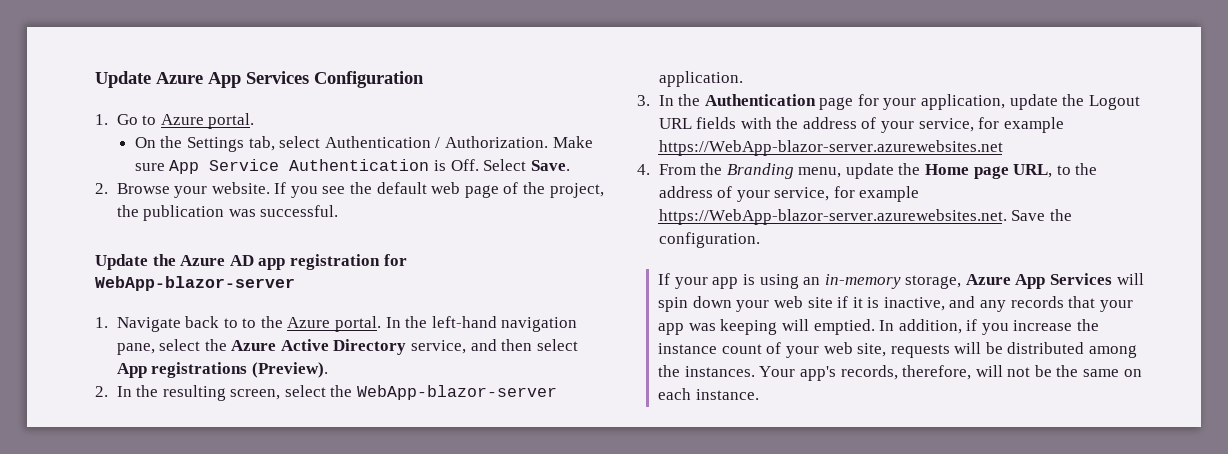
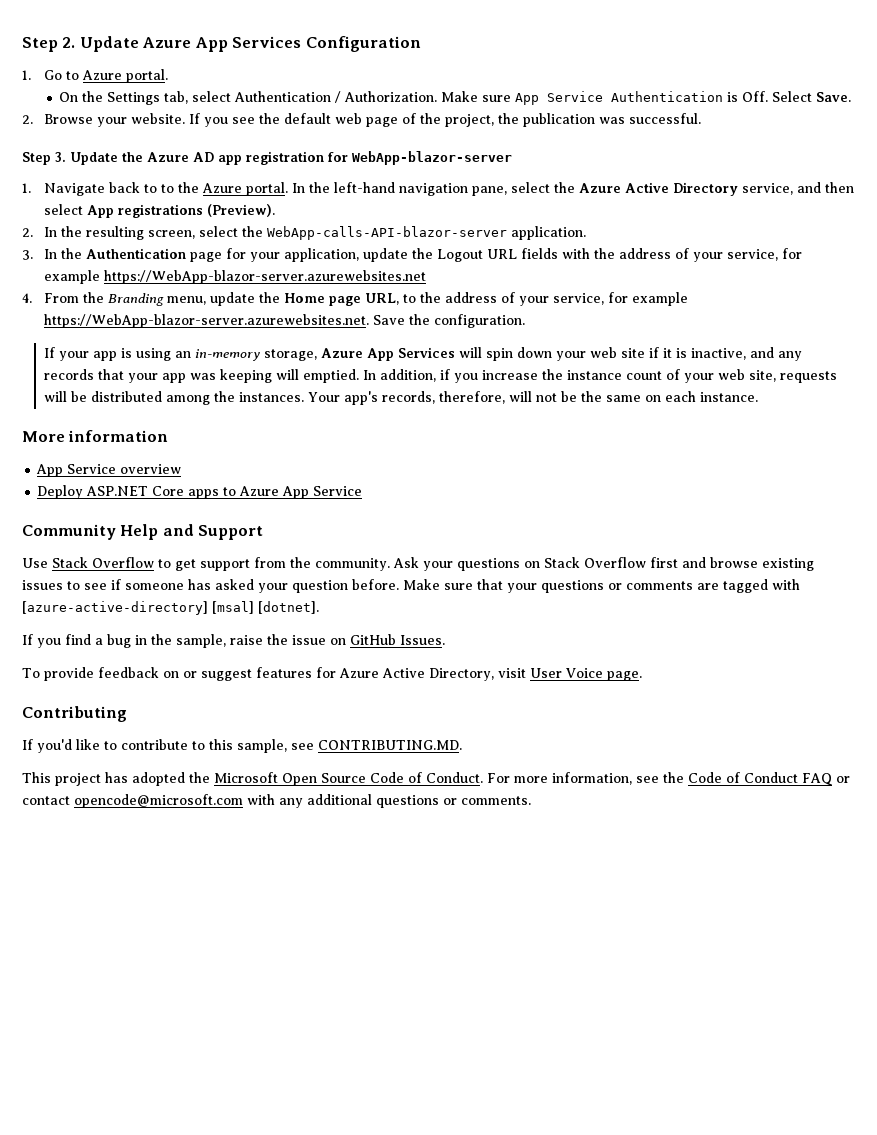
(95, 79) none -> [22,37,76,52] Step 2.
(339, 211) none -> [22,152,66,165] Step 3.
[357,385,558,400] WebApp-blazor-server -> [266,226,507,240] WebApp-calls-API-blazor-server
(759, 394) none -> [22,430,169,442] [36,464,182,477] [37,485,363,499] [22,524,264,540] [22,557,814,571] [22,579,800,593] [22,601,319,615] [22,634,445,648] [22,667,642,681] [22,706,127,722] [22,739,462,753] [22,772,850,786] [22,794,531,808] // More information // App Service overview // Deploy ASP.NET Core apps to Azure App Service // Community Help and Support // Use Stack Overflow to get support from the community. Ask your questions on Stack Overflow first and browse existing issues to see if someone has asked your question before. Make sure that your questions or comments are tagged with [azure-active-directory] [msal] [dotnet]. // If you find a bug in the sample, raise the issue on GitHub Issues. // To provide feedback on or suggest features for Azure Active Directory, visit User Voice page. // Contributing // If you'd like to contribute to this sample, see CONTRIBUTING.MD. // This project has adopted the Microsoft Open Source Code of Conduct. For more information, see the Code of Conduct FAQ or contact opencode@microsoft.com with any additional questions or comments.

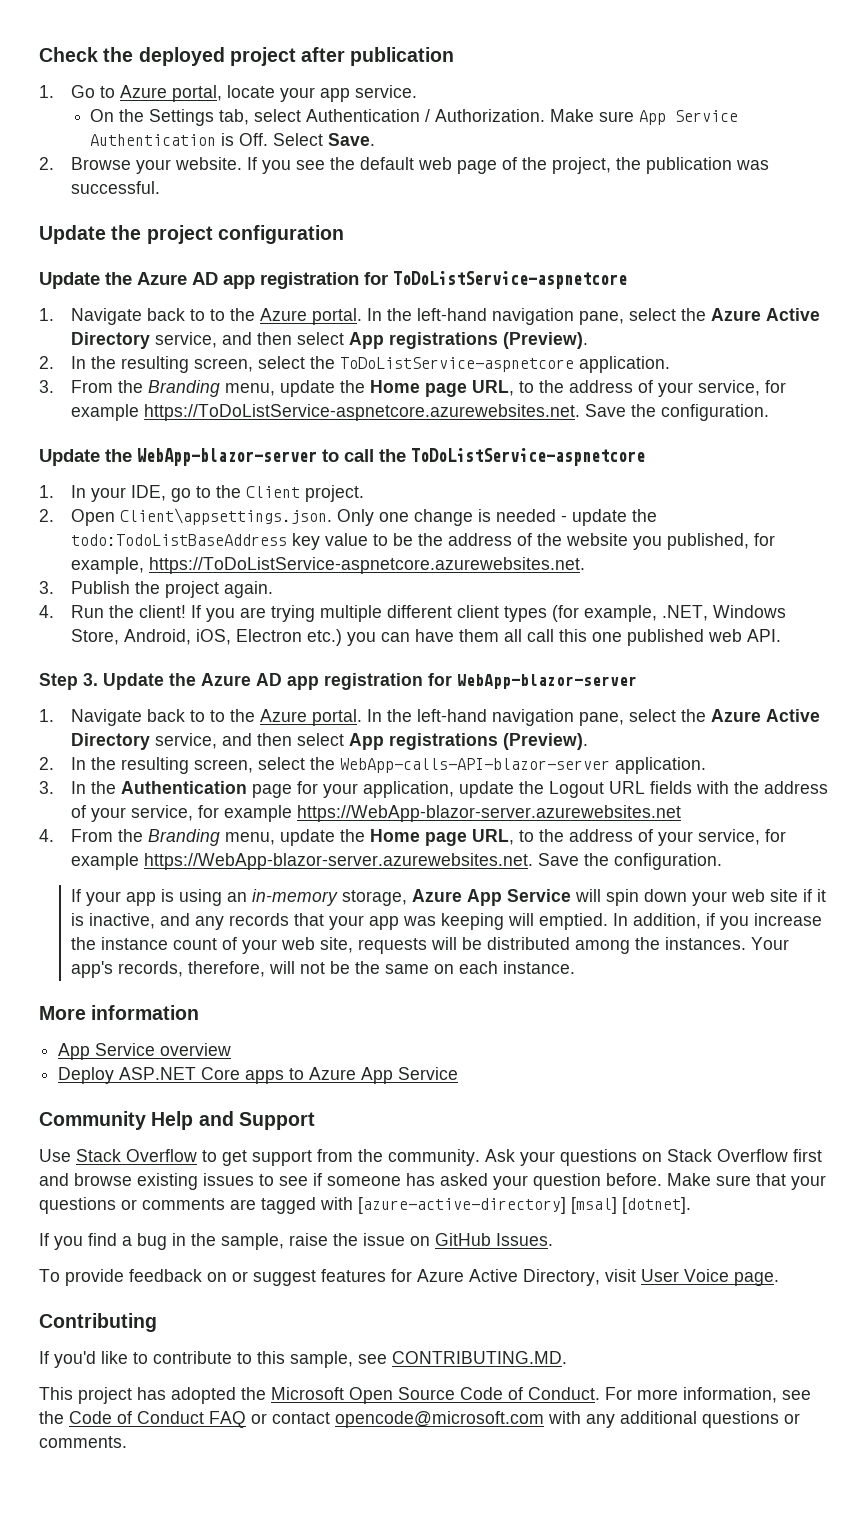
[22,36,421,52] Step 2. Update Azure App Services Configuration -> [39,47,455,66] Check the deployed project after publication
[125,69,168,83] portal. -> [172,85,418,102] portal, locate your app service.
(701, 118) none -> [39,225,344,244] [39,271,627,289] [39,308,821,325] [71,332,589,349] [39,356,671,373] [39,380,787,397] [71,404,770,421] [39,448,645,466] [39,485,365,502] [39,508,658,526] [71,533,776,550] [71,557,586,574] [39,581,274,598] [39,605,787,622] [71,629,782,646] // Update the project configuration // Update the Azure AD app registration for ToDoListService-aspnetcore // 1. Navigate back to to the Azure portal. In the left-hand navigation pane, select the Azure Active Directory service, and then select App registrations (Preview). // 2. In the resulting screen, select the ToDoListService-aspnetcore application. // 3. From the Branding menu, update the Home page URL, to the address of your service, for example https://ToDoListService-aspnetcore.azurewebsites.net. Save the configuration. // Update the WebApp-blazor-server to call the ToDoListService-aspnetcore // 1. In your IDE, go to the Client project. // 2. Open Client\appsettings.json. Only one change is needed - update the todo:TodoListBaseAddress key value to be the address of the website you published, for example, https://ToDoListService-aspnetcore.azurewebsites.net. // 3. Publish the project again. // 4. Run the client! If you are trying multiple different client types (for example, .NET, Windows Store, Android, iOS, Electron etc.) you can have them all call this one published web API.
[397,347,455,358] Services -> [507,889,572,902] Service

